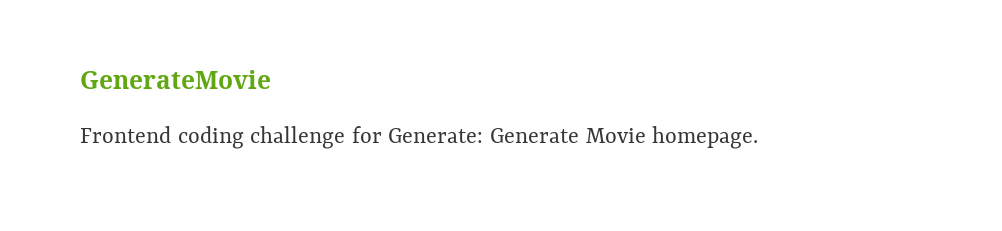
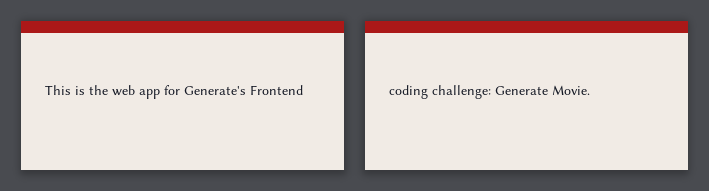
[80,70,271,89] [80,126,759,149] GenerateMovie // Frontend coding challenge for Generate: Generate Movie homepage. -> [45,85,590,99] This is the web app for Generate's Frontend coding challenge: Generate Movie.

